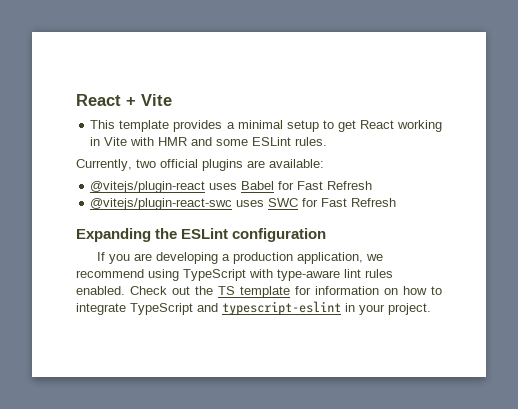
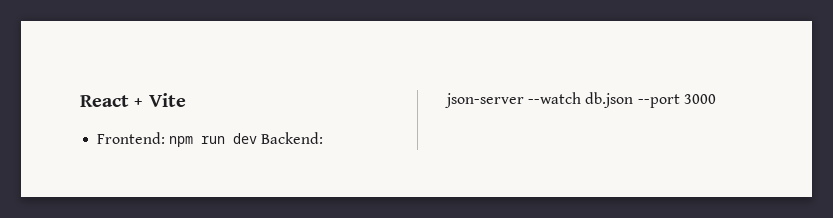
[90,120,442,132] [90,137,328,146] [76,159,324,171] [90,181,373,193] [90,198,397,210] [76,228,327,242] [96,252,383,264] [76,269,393,281] [76,286,442,298] [76,301,431,315] This template provides a minimal setup to get React working in Vite with HMR and some ESLint rules. // Currently, two official plugins are available: // @vitejs/plugin-react uses Babel for Fast Refresh // @vitejs/plugin-react-swc uses SWC for Fast Refresh // Expanding the ESLint configuration // If you are developing a production application, we recommend using TypeScript with type-aware lint rules enabled. Check out the TS template for information on how to integrate TypeScript and typescript-eslint in your project. -> [97,132,324,147] [445,92,716,108] Frontend: npm run dev Backend: json-server --watch db.json --port 3000

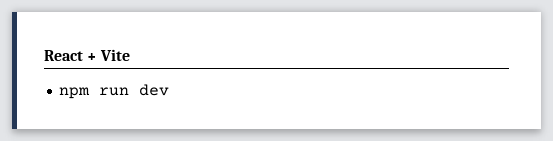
[97,132,166,144] Frontend: -> (130, 55) none
[261,132,324,144] [445,92,716,108] Backend: json-server --watch db.json --port 3000 -> (170, 90) none

